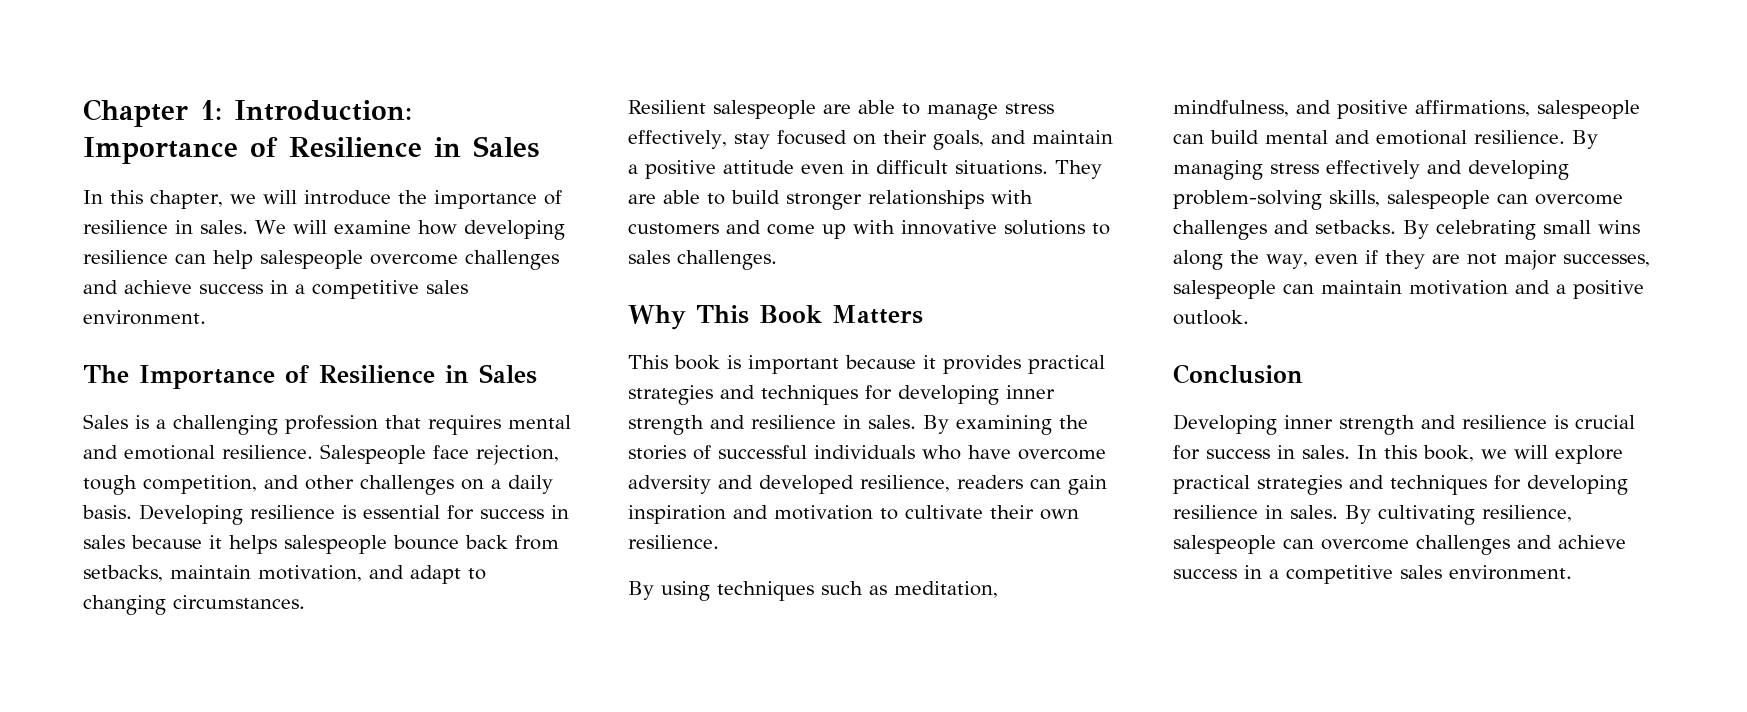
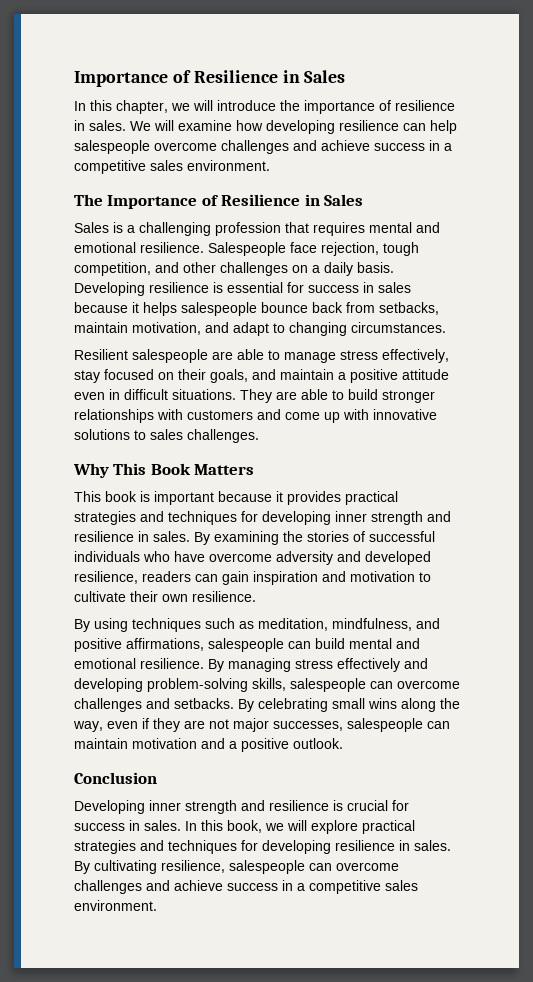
[83,99,412,127] Chapter 1: Introduction: -> (74, 79) none

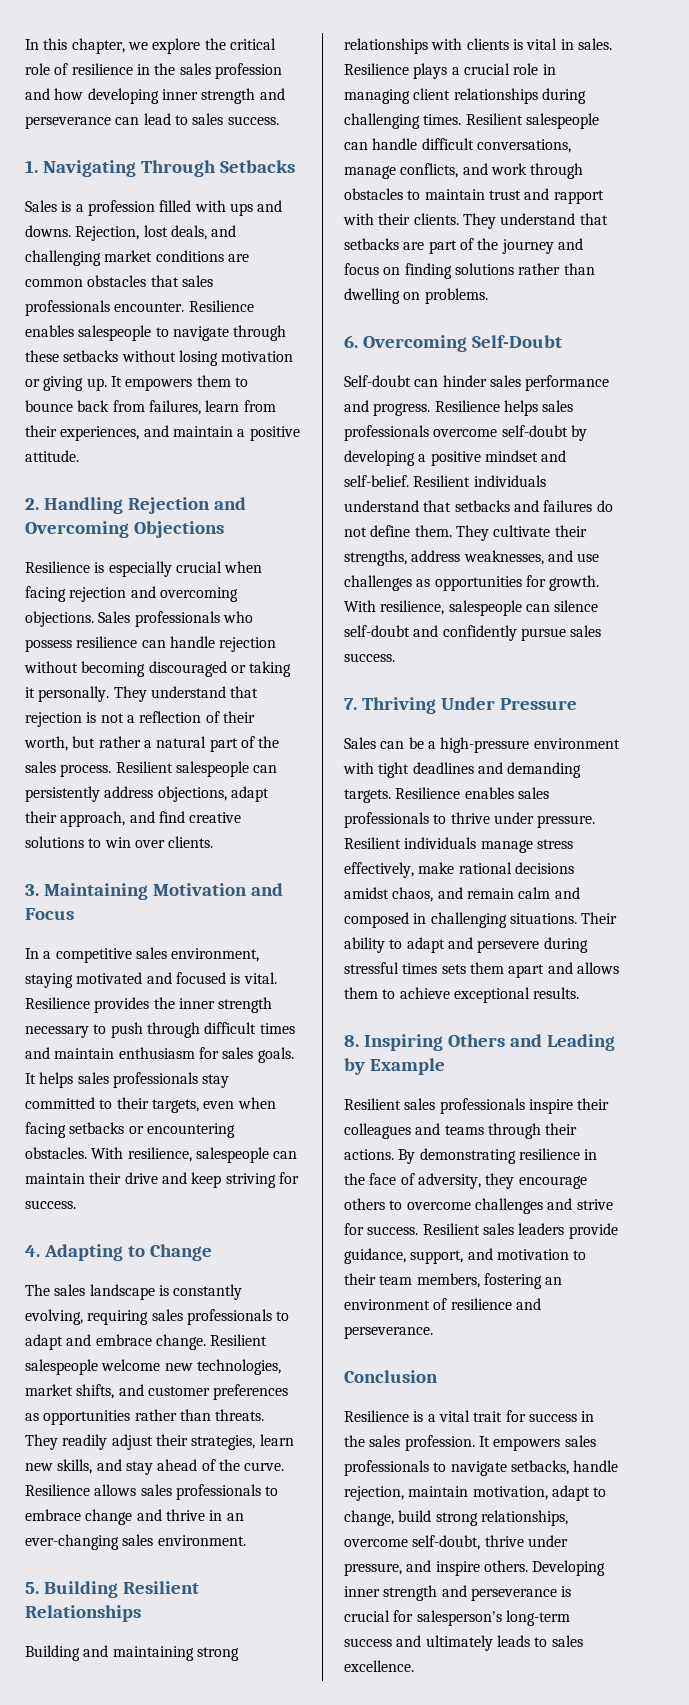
[74,70,346,87] [74,100,455,114] [74,120,457,134] [74,140,452,154] [74,160,270,174] [74,194,364,209] [74,222,440,236] [74,242,419,256] [74,262,394,276] [74,282,411,296] [74,302,439,316] [74,322,446,336] [74,349,449,363] [74,369,449,383] [74,389,435,403] [74,409,437,423] [74,429,259,443] [73,463,255,478] [74,491,398,505] [74,511,451,525] [74,531,435,545] [74,551,431,565] [74,571,431,585] [74,591,256,602] [74,618,440,632] [74,638,420,652] [74,658,428,672] [74,678,460,692] [74,698,460,712] [73,718,450,732] [74,738,343,752] [74,772,157,784] Importance of Resilience in Sales // In this chapter, we will introduce the importance of resilience in sales. We will examine how developing resilience can help salespeople overcome challenges and achieve success in a competitive sales environment. // The Importance of Resilience in Sales // Sales is a challenging profession that requires mental and emotional resilience. Salespeople face rejection, tough competition, and other challenges on a daily basis. Developing resilience is essential for success in sales because it helps salespeople bounce back from setbacks, maintain motivation, and adapt to changing circumstances. // Resilient salespeople are able to manage stress effectively, stay focused on their goals, and maintain a positive attitude even in difficult situations. They are able to build stronger relationships with customers and come up with innovative solutions to sales challenges. // Why This Book Matters // This book is important because it provides practical strategies and techniques for developing inner strength and resilience in sales. By examining the stories of successful individuals who have overcome adversity and developed resilience, readers can gain inspiration and motivation to cultivate their own resilience. // By using techniques such as meditation, mindfulness, and positive affirmations, salespeople can build mental and emotional resilience. By managing stress effectively and developing problem-solving skills, salespeople can overcome challenges and setbacks. By celebrating small wins along the way, even if they are not major successes, salespeople can maintain motivation and a positive outlook. // Conclusion // -> [25,38,276,54] [25,63,282,79] [25,88,285,104] [25,113,279,129] [25,160,295,177] [25,200,283,216] [25,225,237,241] [25,250,249,266] [25,275,213,287] [25,300,254,316] [25,325,287,341] [25,350,294,366] [25,375,248,391] [25,400,276,415] [25,425,300,441] [25,450,79,462] [25,497,246,514] [25,521,224,538] [25,561,263,577] [25,586,238,602] [25,611,253,627] [25,636,277,652] [24,661,292,677] [25,686,259,702] [25,711,255,727] [24,736,280,752] [25,761,278,777] [25,786,269,802] [25,811,242,827] [25,836,214,848] [25,883,283,900] [25,908,74,920] [25,947,260,963] [25,972,277,988] [25,997,273,1013] [25,1022,295,1038] [25,1047,294,1063] [25,1072,230,1088] [25,1097,276,1113] [25,1122,235,1138] [25,1147,298,1163] [25,1172,299,1188] [25,1200,76,1209] [25,1244,212,1261] [25,1284,243,1300] [25,1309,290,1325] [25,1334,268,1350] [25,1359,281,1375] [25,1384,289,1400] [25,1409,265,1425] [25,1434,294,1450] [25,1459,285,1475] [25,1484,279,1500] [25,1509,244,1525] [25,1534,246,1550] [25,1581,199,1598] [25,1605,141,1622] [25,1645,239,1661] [344,38,612,54] [344,63,556,79] [344,88,586,104] [344,113,599,129] [344,138,571,153] [344,163,584,179] [344,188,604,204] [343,213,608,229] [344,238,583,254] [344,263,595,279] [344,288,488,304] [344,335,562,352] [344,375,610,391] [344,400,574,416] [344,425,587,441] [344,450,567,466] [344,475,546,487] [344,500,613,512] [344,525,587,541] [344,550,600,566] [344,575,600,591] [344,600,599,616] [344,625,602,641] [344,653,395,662] [344,697,577,714] [344,737,620,753] [343,762,582,778] [344,787,549,803] [344,812,596,828] [344,837,573,853] [344,862,574,878] [344,887,580,902] [344,912,618,928] [344,937,588,953] [344,962,619,978] [344,987,580,1003] [344,1034,615,1051] [344,1058,445,1075] [344,1098,610,1114] [344,1123,578,1139] [344,1148,598,1164] [344,1173,587,1189] [344,1198,613,1214] [344,1223,618,1239] [344,1248,587,1264] [344,1273,563,1289] [344,1298,541,1310] [344,1326,433,1339] [344,1370,438,1383] [344,1410,595,1422] [344,1435,596,1451] [344,1460,619,1476] [344,1485,607,1501] [344,1510,568,1526] [344,1535,568,1550] [344,1560,528,1576] In this chapter, we explore the critical role of resilience in the sales profession and how developing inner strength and perseverance can lead to sales success. // 1. Navigating Through Setbacks // Sales is a profession filled with ups and downs. Rejection, lost deals, and challenging market conditions are common obstacles that sales professionals encounter. Resilience enables salespeople to navigate through these setbacks without losing motivation or giving up. It empowers them to bounce back from failures, learn from their experiences, and maintain a positive attitude. // 2. Handling Rejection and Overcoming Objections // Resilience is especially crucial when facing rejection and overcoming objections. Sales professionals who possess resilience can handle rejection without becoming discouraged or taking it personally. They understand that rejection is not a reflection of their worth, but rather a natural part of the sales process. Resilient salespeople can persistently address objections, adapt their approach, and find creative solutions to win over clients. // 3. Maintaining Motivation and Focus // In a competitive sales environment, staying motivated and focused is vital. Resilience provides the inner strength necessary to push through difficult times and maintain enthusiasm for sales goals. It helps sales professionals stay committed to their targets, even when facing setbacks or encountering obstacles. With resilience, salespeople can maintain their drive and keep striving for success. // 4. Adapting to Change // The sales landscape is constantly evolving, requiring sales professionals to adapt and embrace change. Resilient salespeople welcome new technologies, market shifts, and customer preferences as opportunities rather than threats. They readily adjust their strategies, learn new skills, and stay ahead of the curve. Resilience allows sales professionals to embrace change and thrive in an ever-changing sales environment. // 5. Building Resilient Relationships // Building and maintaining strong relationships with clients is vital in sales. Resilience plays a crucial role in managing client relationships during challenging times. Resilient salespeople can handle difficult conversations, manage conflicts, and work through obstacles to maintain trust and rapport with their clients. They understand that setbacks are part of the journey and focus on finding solutions rather than dwelling on problems. // 6. Overcoming Self-Doubt // Self-doubt can hinder sales performance and progress. Resilience helps sales professionals overcome self-doubt by developing a positive mindset and self-belief. Resilient individuals understand that setbacks and failures do not define them. They cultivate their strengths, address weaknesses, and use challenges as opportunities for growth. With resilience, salespeople can silence self-doubt and confidently pursue sales success. // 7. Thriving Under Pressure // Sales can be a high-pressure environment with tight deadlines and demanding targets. Resilience enables sales professionals to thrive under pressure. Resilient individuals manage stress effectively, make rational decisions amidst chaos, and remain calm and composed in challenging situations. Their ability to adapt and persevere during stressful times sets them apart and allows them to achieve exceptional results. // 8. Inspiring Others and Leading by Example // Resilient sales professionals inspire their colleagues and teams through their actions. By demonstrating resilience in the face of adversity, they encourage others to overcome challenges and strive for success. Resilient sales leaders provide guidance, support, and motivation to their team members, fostering an environment of resilience and perseverance. // Conclusion // Resilience is a vital trait for success in the sales profession. It empowers sales professionals to navigate setbacks, handle rejection, maintain motivation, adapt to change, build strong relationships, overcome self-doubt, thrive under pressure, and inspire others.
[269,800,329,811] resilience -> [470,1588,557,1601] perseverance
[74,820,415,834] [74,840,451,854] [74,860,399,874] [74,880,418,894] [74,900,157,911] success in sales. In this book, we will explore practical strategies and techniques for developing resilience in sales. By cultivating resilience, salespeople can overcome challenges and achieve success in a competitive sales environment. -> [416,1610,570,1626] [344,1635,583,1651] [344,1660,414,1672] salesperson's long-term success and ultimately leads to sales excellence.

